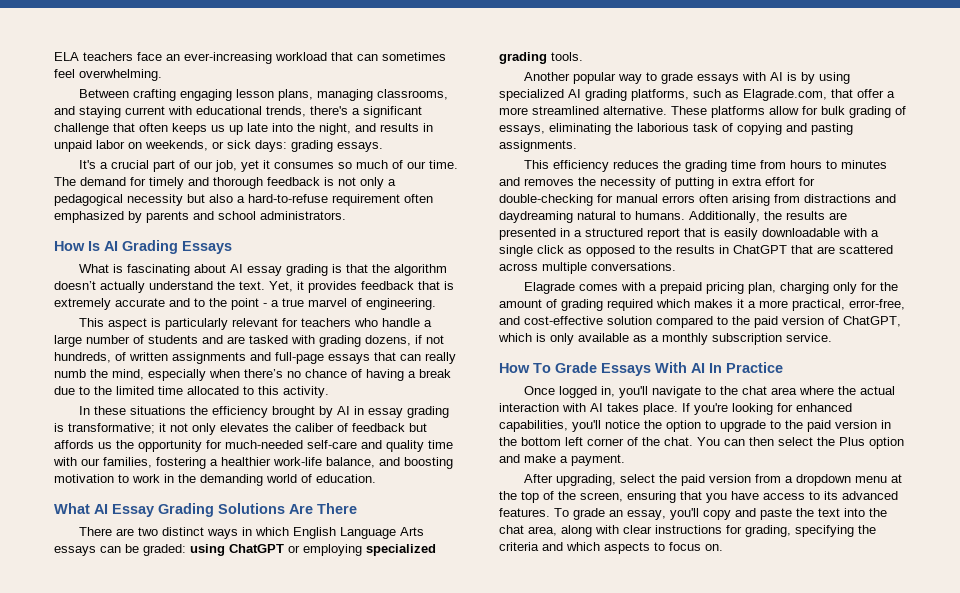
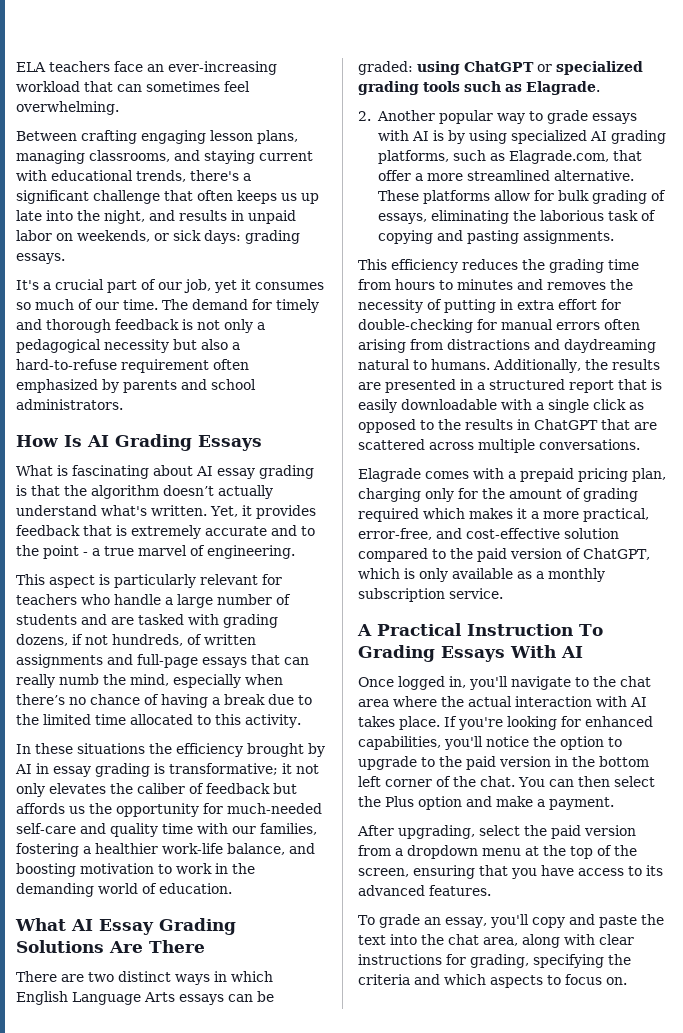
[217,281,265,290] the text. -> [101,505,207,516] what's written.
[303,544,362,556] employing -> (552, 68) none
[551,52,583,61] tools. // -> [423,81,600,95] [358,111,371,121] tools such as Elagrade. // 2.
[499,362,597,373] How To Grade -> [357,623,603,636] [358,645,435,662] A Practical Instruction To Grading
[709,362,783,373] In Practice -> (583, 652) none
(550, 512) none -> (491, 890) //

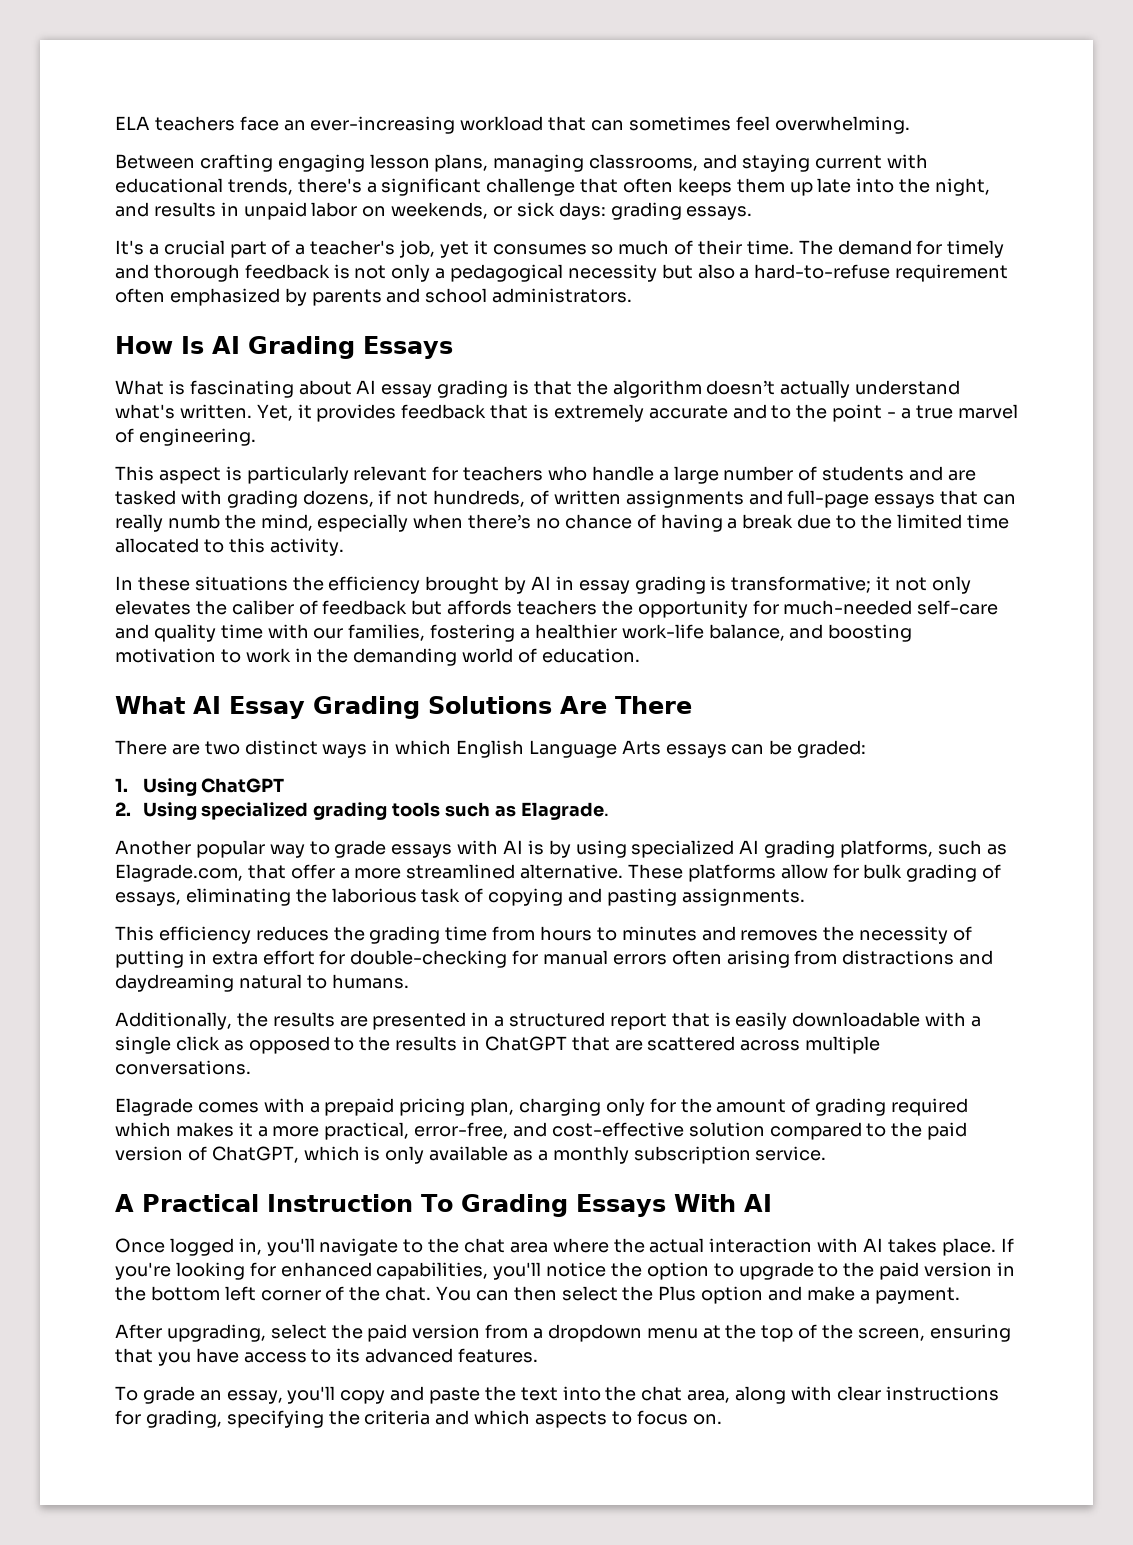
[281,193,297,201] us -> [736,178,785,193] them
[158,282,182,290] our -> [295,240,396,255] a teacher's
[95,302,119,310] our -> [698,240,743,255] their
[69,806,85,814] us -> [517,600,598,615] teachers
[417,61,552,75] using ChatGPT or -> [115,778,285,796] [115,802,197,820] // 1. Using ChatGPT // 2. Using
[358,111,371,121] 2. -> (609, 811) none
(490, 364) none -> (409, 981) //

